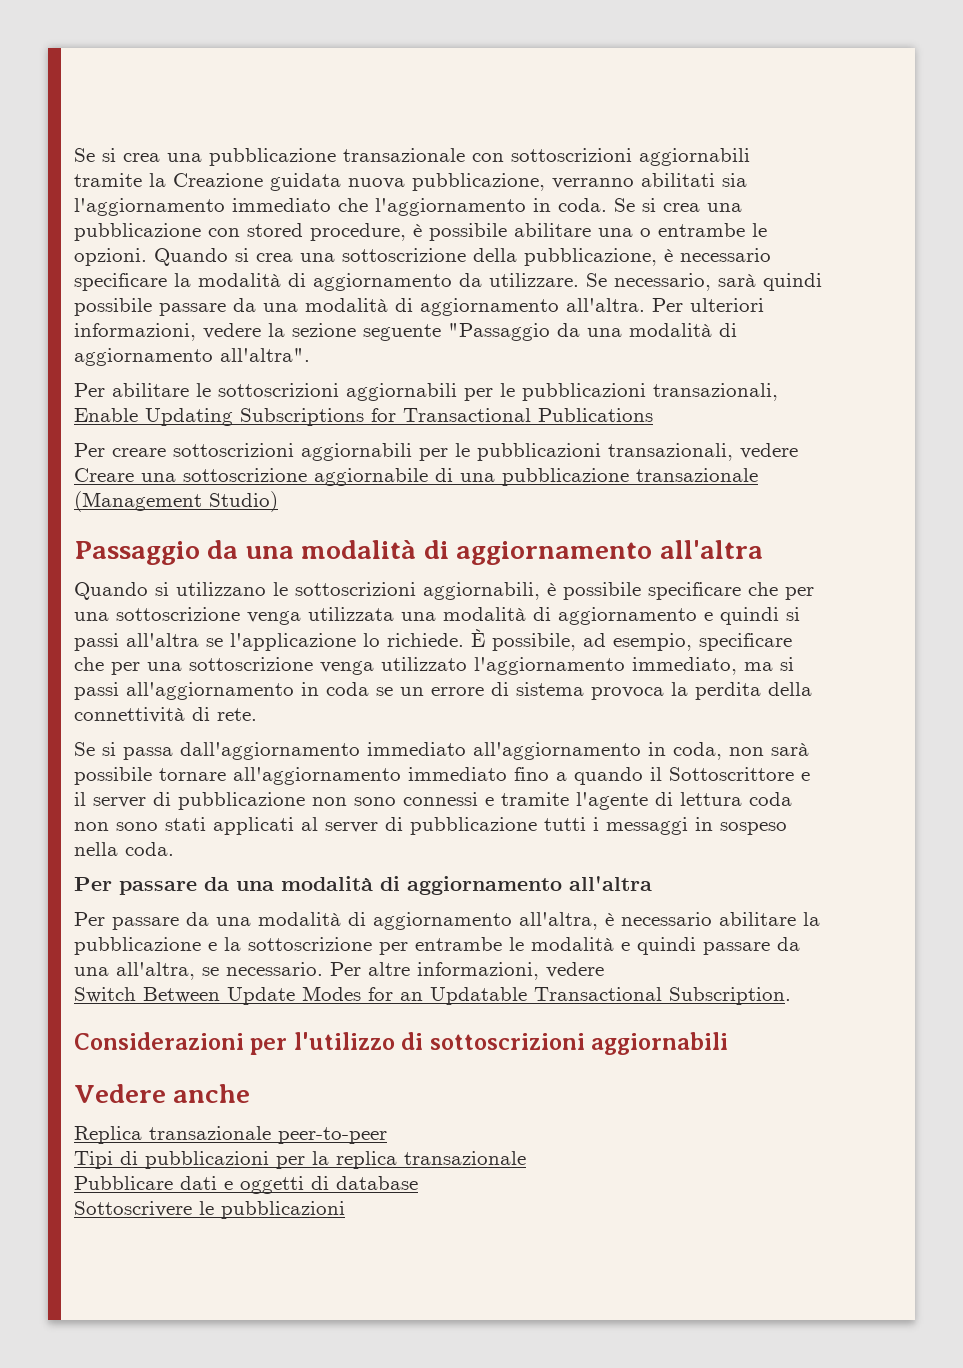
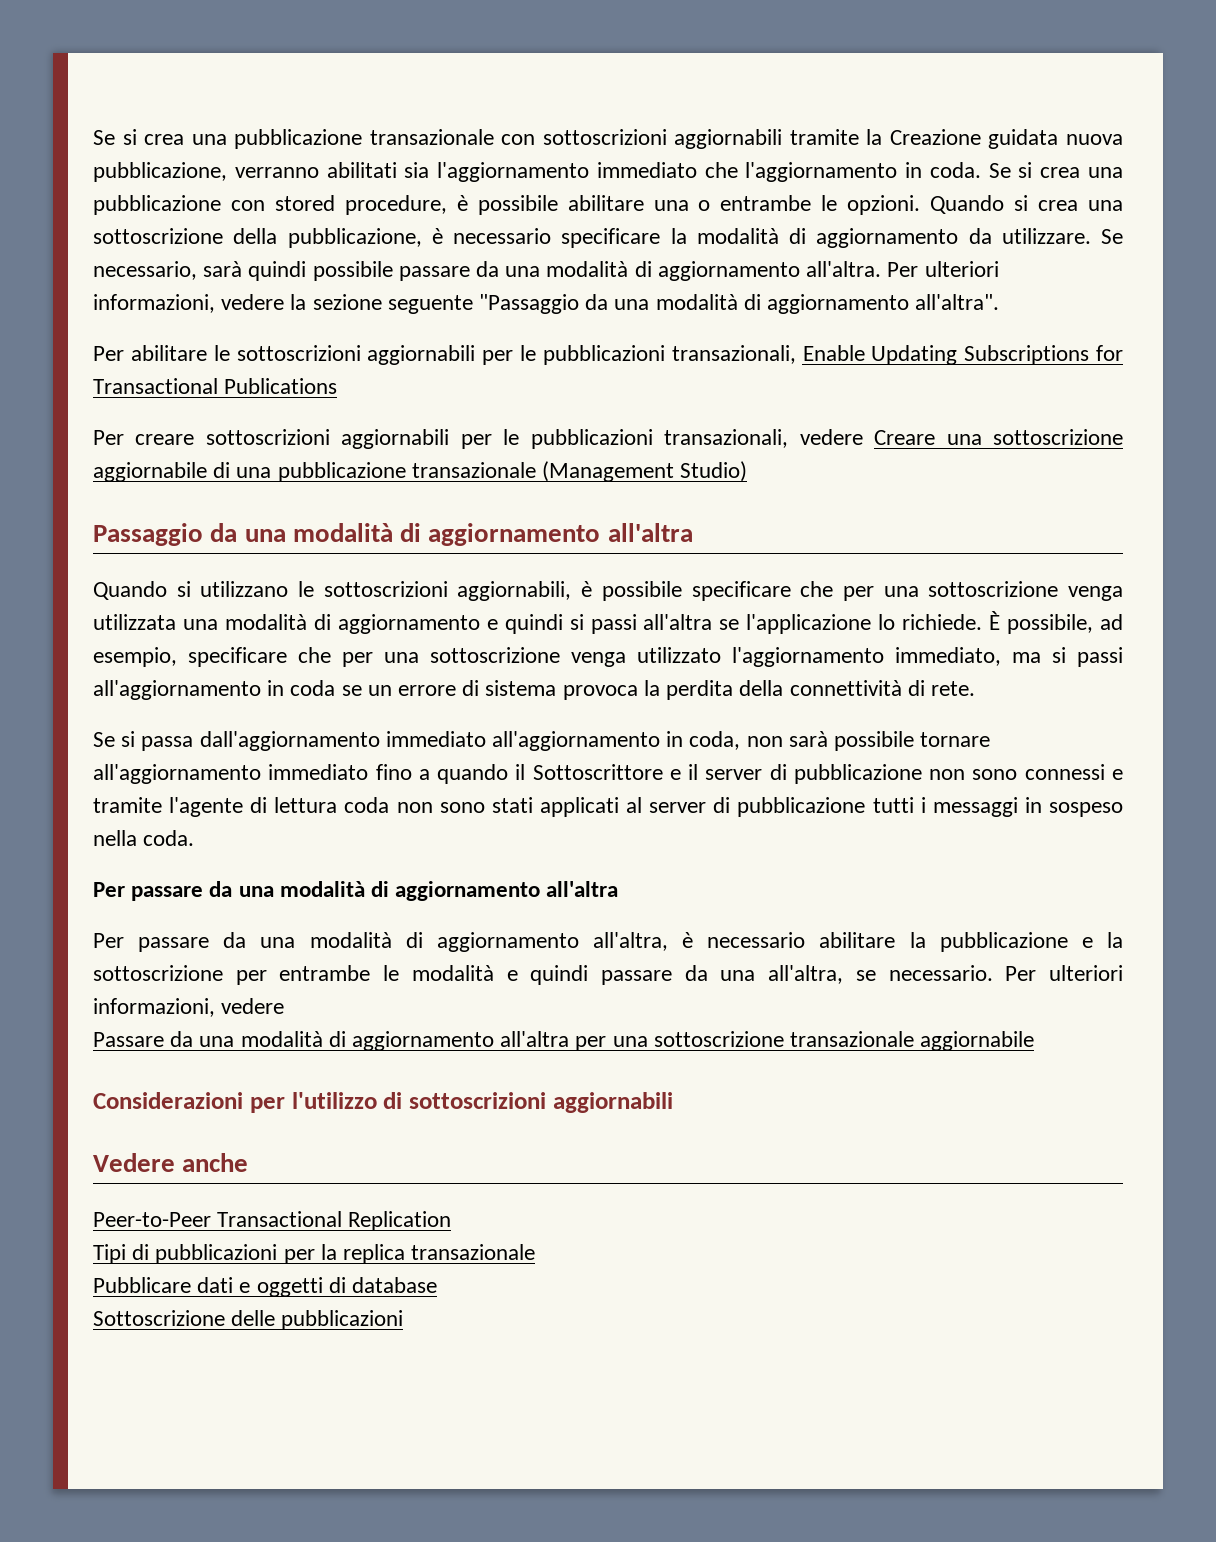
[368,962,410,976] altre -> [1048,965,1123,981] ulteriori
[74,986,791,1005] Switch Between Update Modes for an Updatable Transactional Subscription. -> [93,1031,1035,1051] Passare da una modalità di aggiornamento all'altra per una sottoscrizione transazionale aggiornabile
[74,1126,387,1144] Replica transazionale peer-to-peer -> [93,1211,452,1231] Peer-to-Peer Transactional Replication
[74,1201,214,1217] Sottoscrivere le -> [93,1310,276,1326] Sottoscrizione delle

